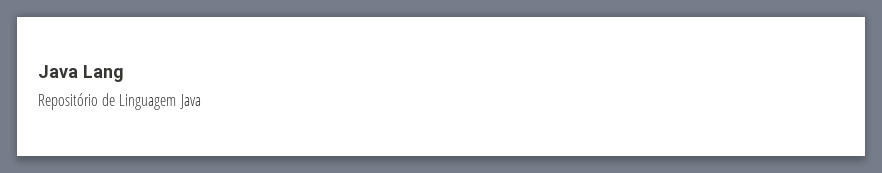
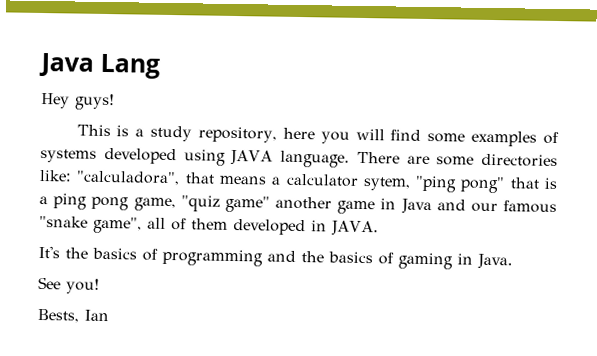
[38,93,201,110] Repositório de Linguagem Java -> [41,92,115,111] [76,124,559,147] [40,147,558,168] [39,169,559,194] [39,193,558,215] [39,215,379,237] [38,245,513,270] [38,276,100,294] [37,308,109,323] Hey guys! // This is a study repository, here you will find some examples of systems developed using JAVA language. There are some directories like: "calculadora", that means a calculator sytem, "ping pong" that is a ping pong game, "quiz game" another game in Java and our famous "snake game", all of them developed in JAVA. // It's the basics of programming and the basics of gaming in Java. // See you! // Bests, Ian

